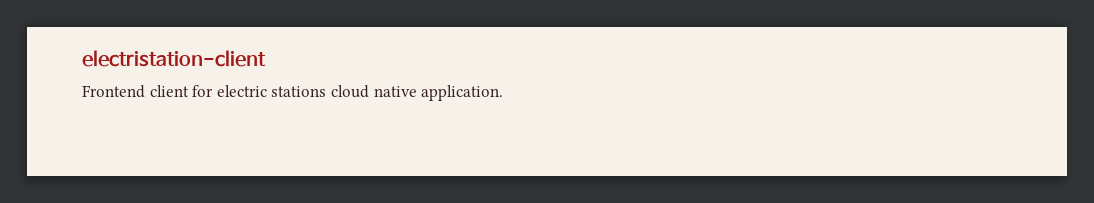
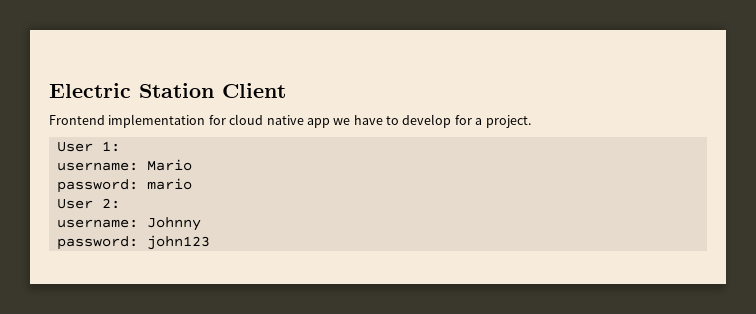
[82,50,266,67] [82,85,504,101] electristation-client // Frontend client for electric stations cloud native application. -> [49,83,286,98] [49,114,531,128] [56,141,120,152] [56,159,192,171] [56,178,192,193] [56,198,120,209] [56,217,201,231] [56,235,210,250] Electric Station Client // Frontend implementation for cloud native app we have to develop for a project. // User 1: // username: Mario // password: mario // User 2: // username: Johnny // password: john123

